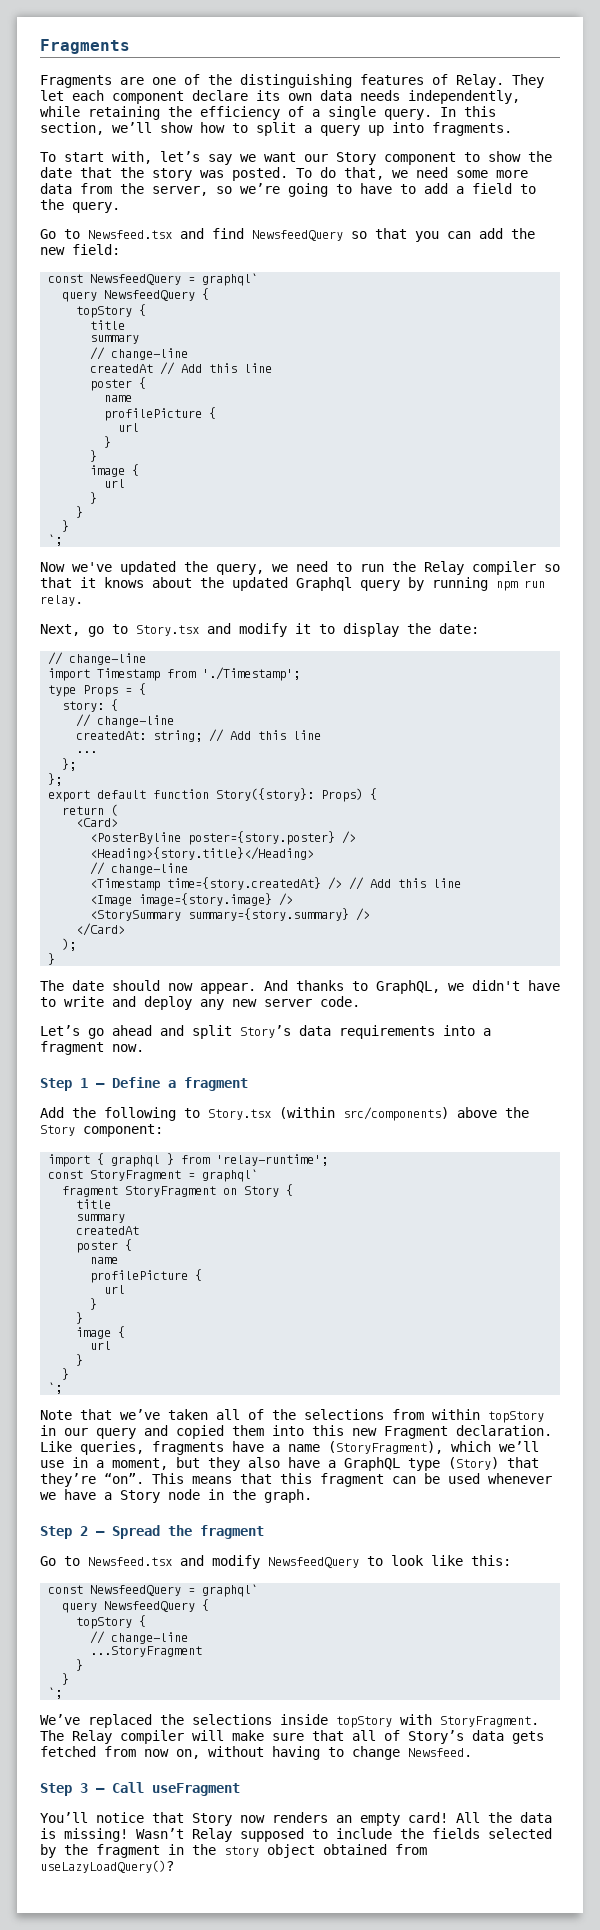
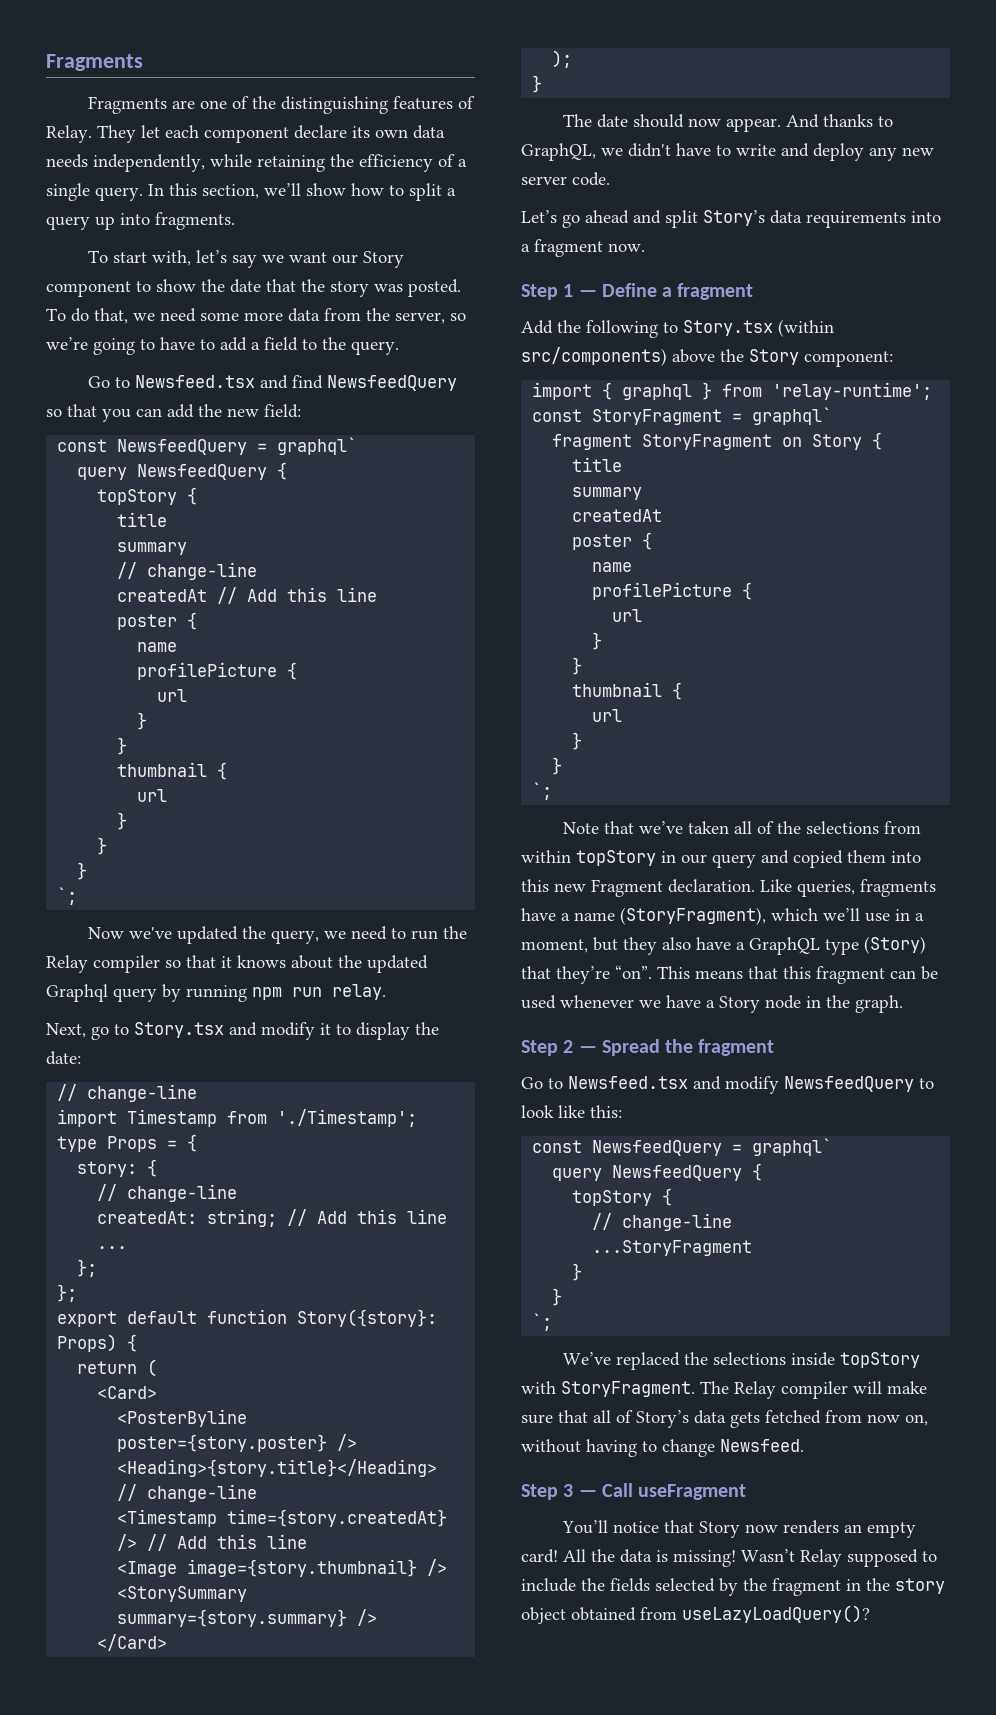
[90,465,126,477] image -> [117,762,208,777] thumbnail
[139,893,273,906] image={story.image} -> [187,1559,418,1577] image={story.thumbnail}
[76,1327,112,1339] image -> [572,682,663,697] thumbnail

